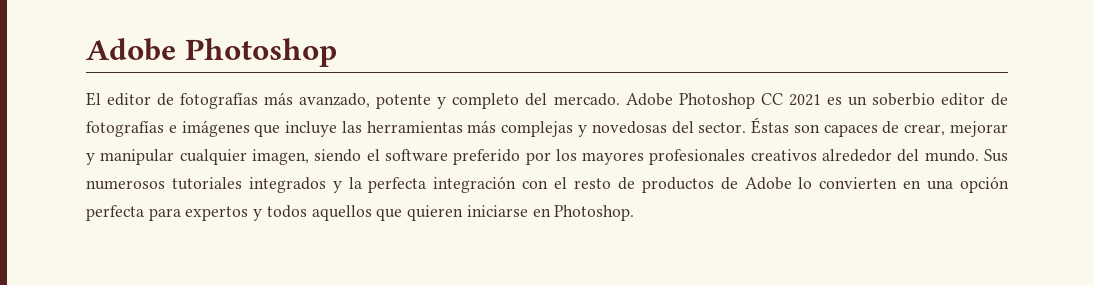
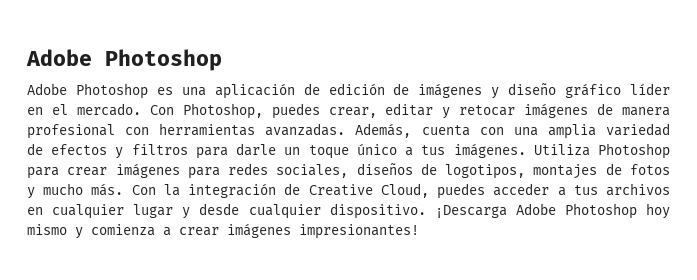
[86,92,1009,109] [86,117,1009,137] [86,149,1008,165] [86,176,1010,193] [86,205,635,221] El editor de fotografías más avanzado, potente y completo del mercado. Adobe Photoshop CC 2021 es un soberbio editor de fotografías e imágenes que incluye las herramientas más complejas y novedosas del sector. Éstas son capaces de crear, mejorar y manipular cualquier imagen, siendo el software preferido por los mayores profesionales creativos alrededor del mundo. Sus numerosos tutoriales integrados y la perfecta integración con el resto de productos de Adobe lo convierten en una opción perfecta para expertos y todos aquellos que quieren iniciarse en Photoshop. -> [27,83,670,99] [27,103,670,119] [27,123,670,139] [27,143,670,159] [27,163,670,179] [27,183,671,199] [27,203,671,219] [27,223,419,239] Adobe Photoshop es una aplicación de edición de imágenes y diseño gráfico líder en el mercado. Con Photoshop, puedes crear, editar y retocar imágenes de manera profesional con herramientas avanzadas. Además, cuenta con una amplia variedad de efectos y filtros para darle un toque único a tus imágenes. Utiliza Photoshop para crear imágenes para redes sociales, diseños de logotipos, montajes de fotos y mucho más. Con la integración de Creative Cloud, puedes acceder a tus archivos en cualquier lugar y desde cualquier dispositivo. ¡Descarga Adobe Photoshop hoy mismo y comienza a crear imágenes impresionantes!

